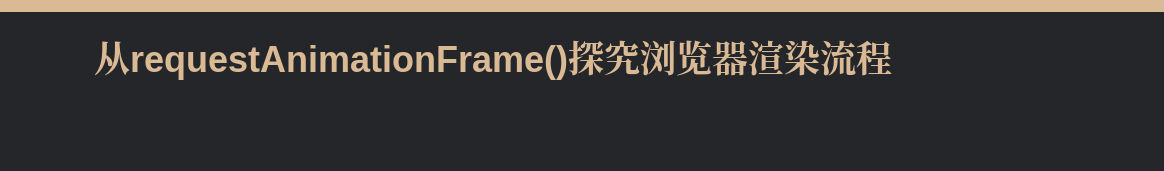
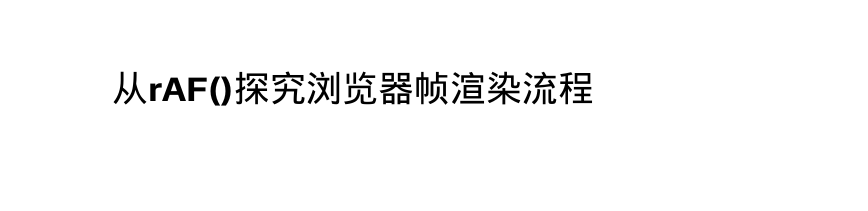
[130,45,568,80] requestAnimationFrame() -> [148,76,234,106] rAF()
(748, 58) none -> [414,71,450,105] 帧

